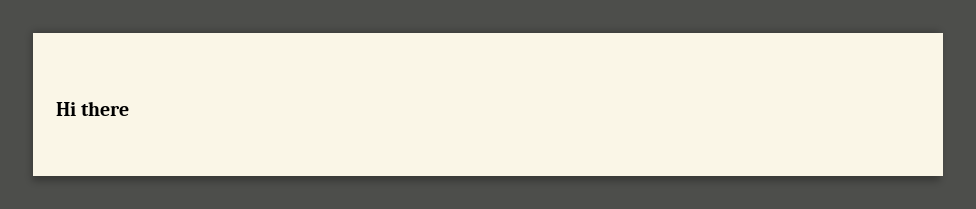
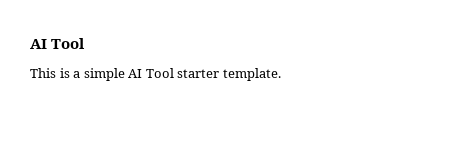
[56,101,130,116] Hi there -> [30,38,86,49] [30,68,281,81] AI Tool // This is a simple AI Tool starter template.

